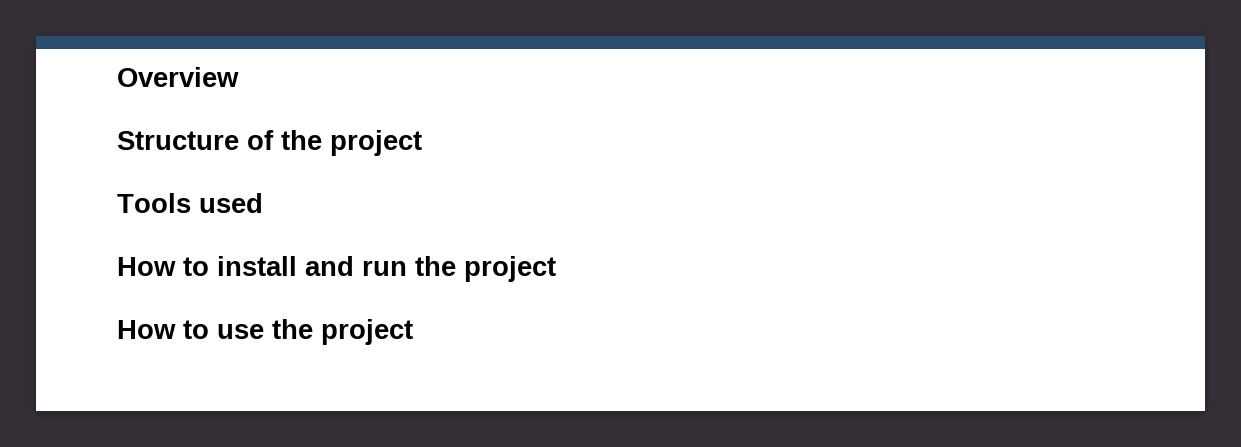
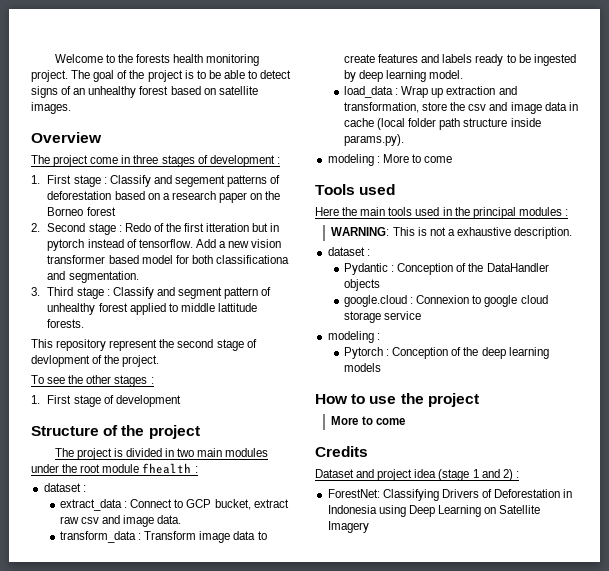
[117,67,239,87] [117,130,422,156] [117,193,263,213] [117,256,556,282] Overview // Structure of the project // Tools used // How to install and run the project -> [54,54,260,66] [31,70,292,82] [31,86,258,98] [31,102,71,114] [31,132,102,143] [31,155,280,167] [31,175,281,187] [47,191,281,203] [47,207,116,216] [31,223,280,235] [47,239,282,251] [47,255,289,264] [47,271,139,283] [31,287,272,299] [47,303,257,315] [47,319,85,328] [31,339,257,351] [31,355,160,367] [31,375,154,387] [31,395,181,407] [31,425,200,439] [54,448,269,460] [31,463,198,474] [43,483,86,492] [60,499,289,511] [60,515,182,527] [60,531,267,543] [344,54,576,66] [344,70,464,82] [344,86,517,98] [344,102,578,114] [344,118,541,130] [344,134,405,146] [327,154,453,166] [315,184,396,195] [315,207,568,219] [331,227,573,239] [327,247,370,256] [344,263,549,275] [344,279,381,291] [344,295,548,307] [344,311,422,323] [327,331,380,343] [344,347,549,359] [344,363,382,372] Welcome to the forests health monitoring project. The goal of the project is to be able to detect signs of an unhealthy forest based on satellite images. // Overview // The project come in three stages of development : // 1. First stage : Classify and segement patterns of deforestation based on a research paper on the Borneo forest // 2. Second stage : Redo of the first itteration but in pytorch instead of tensorflow. Add a new vision transformer based model for both classificationa and segmentation. // 3. Third stage : Classify and segment pattern of unhealthy forest applied to middle lattitude forests. // This repository represent the second stage of devlopment of the project. // To see the other stages : // 1. First stage of development // Structure of the project // The project is divided in two main modules under the root module fhealth : // dataset : // extract_data : Connect to GCP bucket, extract raw csv and image data. // transform_data : Transform image data to create features and labels ready to be ingested by deep learning model. // load_data : Wrap up extraction and transformation, store the csv and image data in cache (local folder path structure inside params.py). // modeling : More to come // Tools used // Here the main tools used in the principal modules : // WARNING: This is not a exhaustive description. // dataset : // Pydantic : Conception of the DataHandler objects // google.cloud : Connexion to google cloud storage service // modeling : // Pytorch : Conception of the deep learning models
(413, 332) none -> [331,416,405,425] [315,446,368,457] [315,469,519,481] [327,489,573,501] [327,505,541,517] [327,521,369,533] // More to come // Credits // Dataset and project idea (stage 1 and 2) : // ForestNet: Classifying Drivers of Deforestation in Indonesia using Deep Learning on Satellite Imagery

